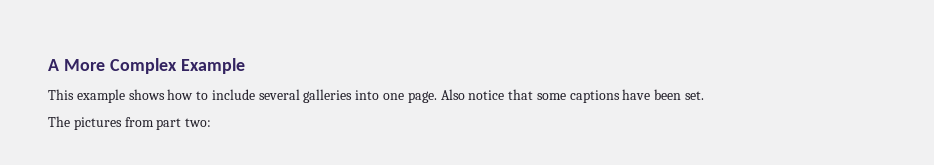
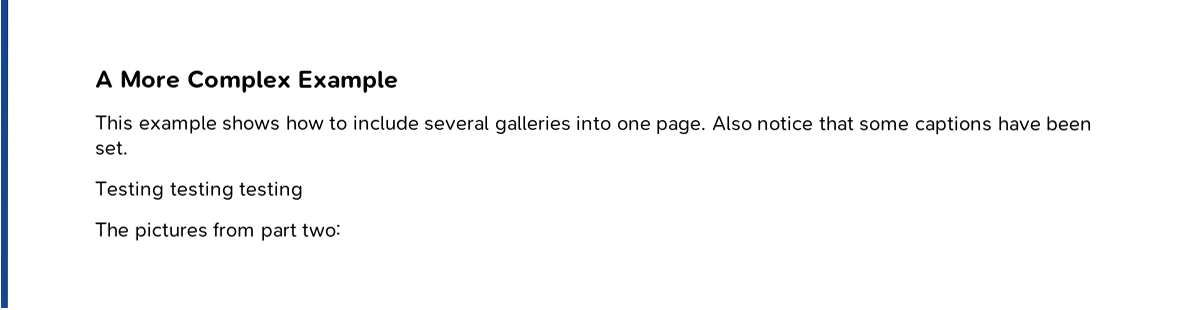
(705, 95) none -> [94,181,304,200] // Testing testing testing

